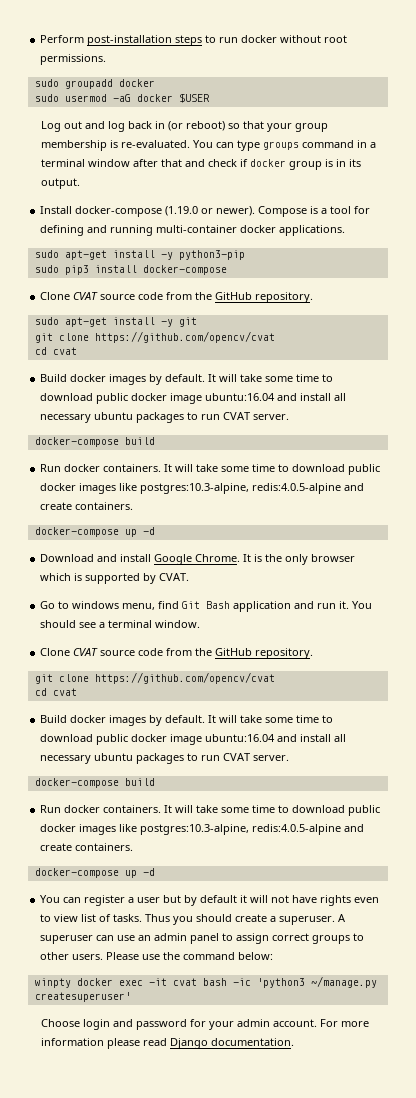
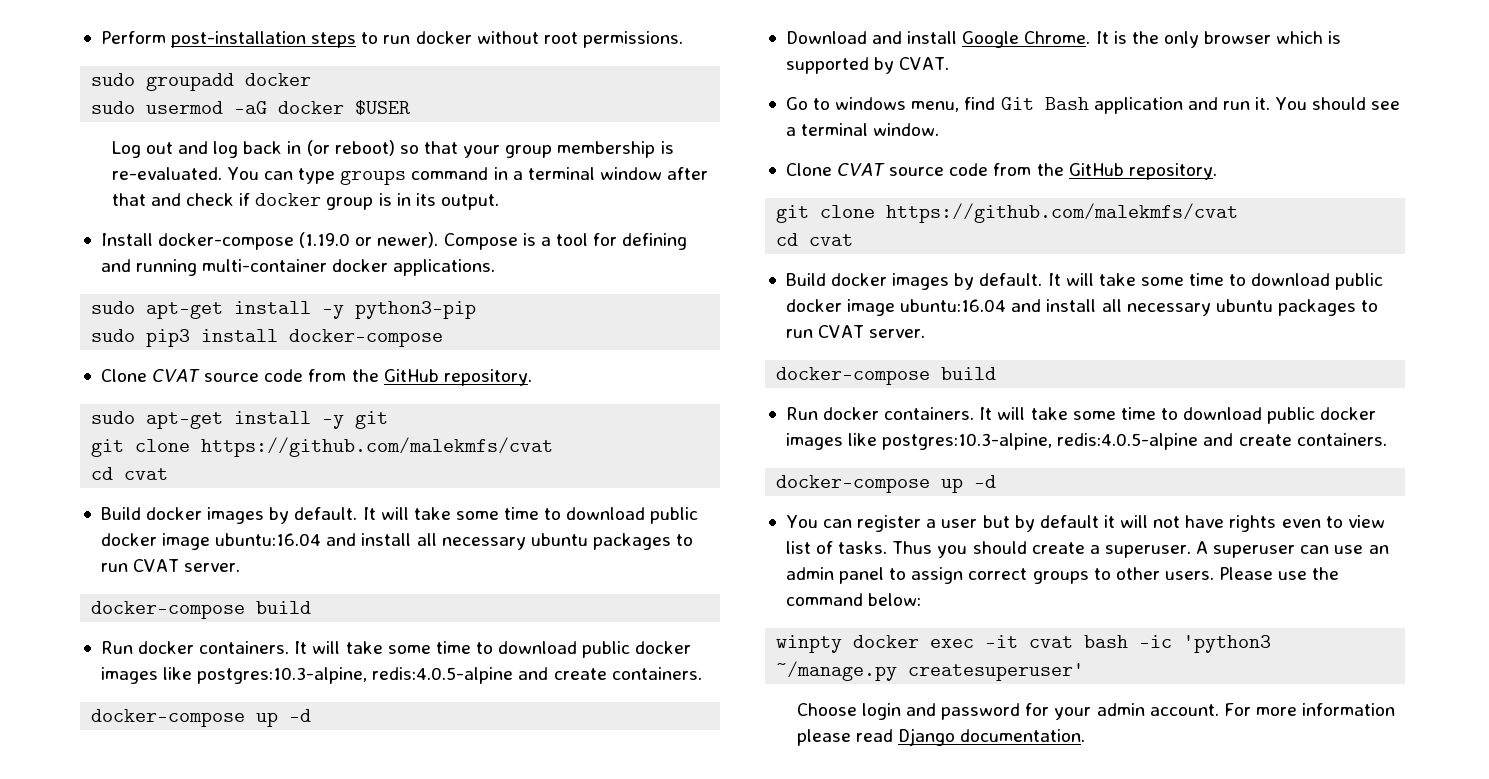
[94,331,275,343] https://github.com/opencv/cvat -> [201,437,554,457] https://github.com/malekmfs/cvat
[94,672,275,684] https://github.com/opencv/cvat -> [886,203,1239,223] https://github.com/malekmfs/cvat

